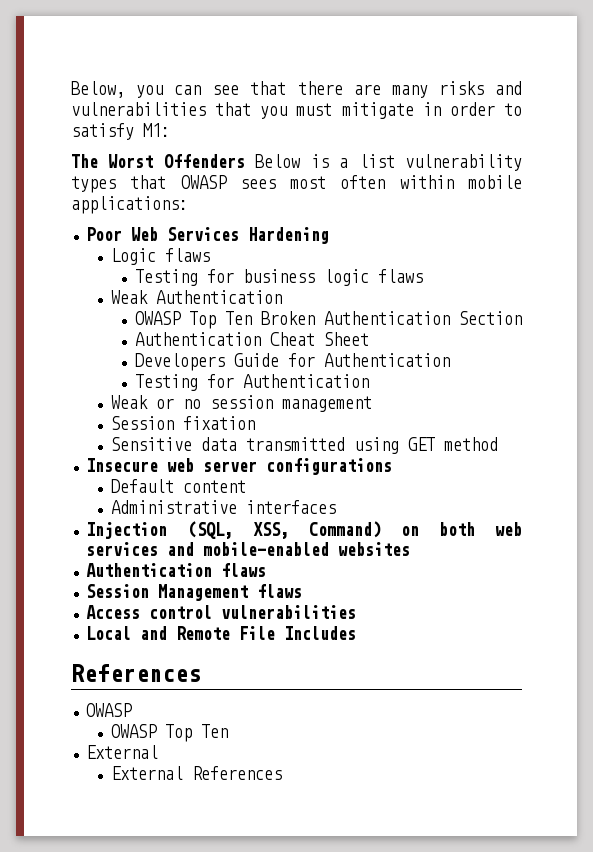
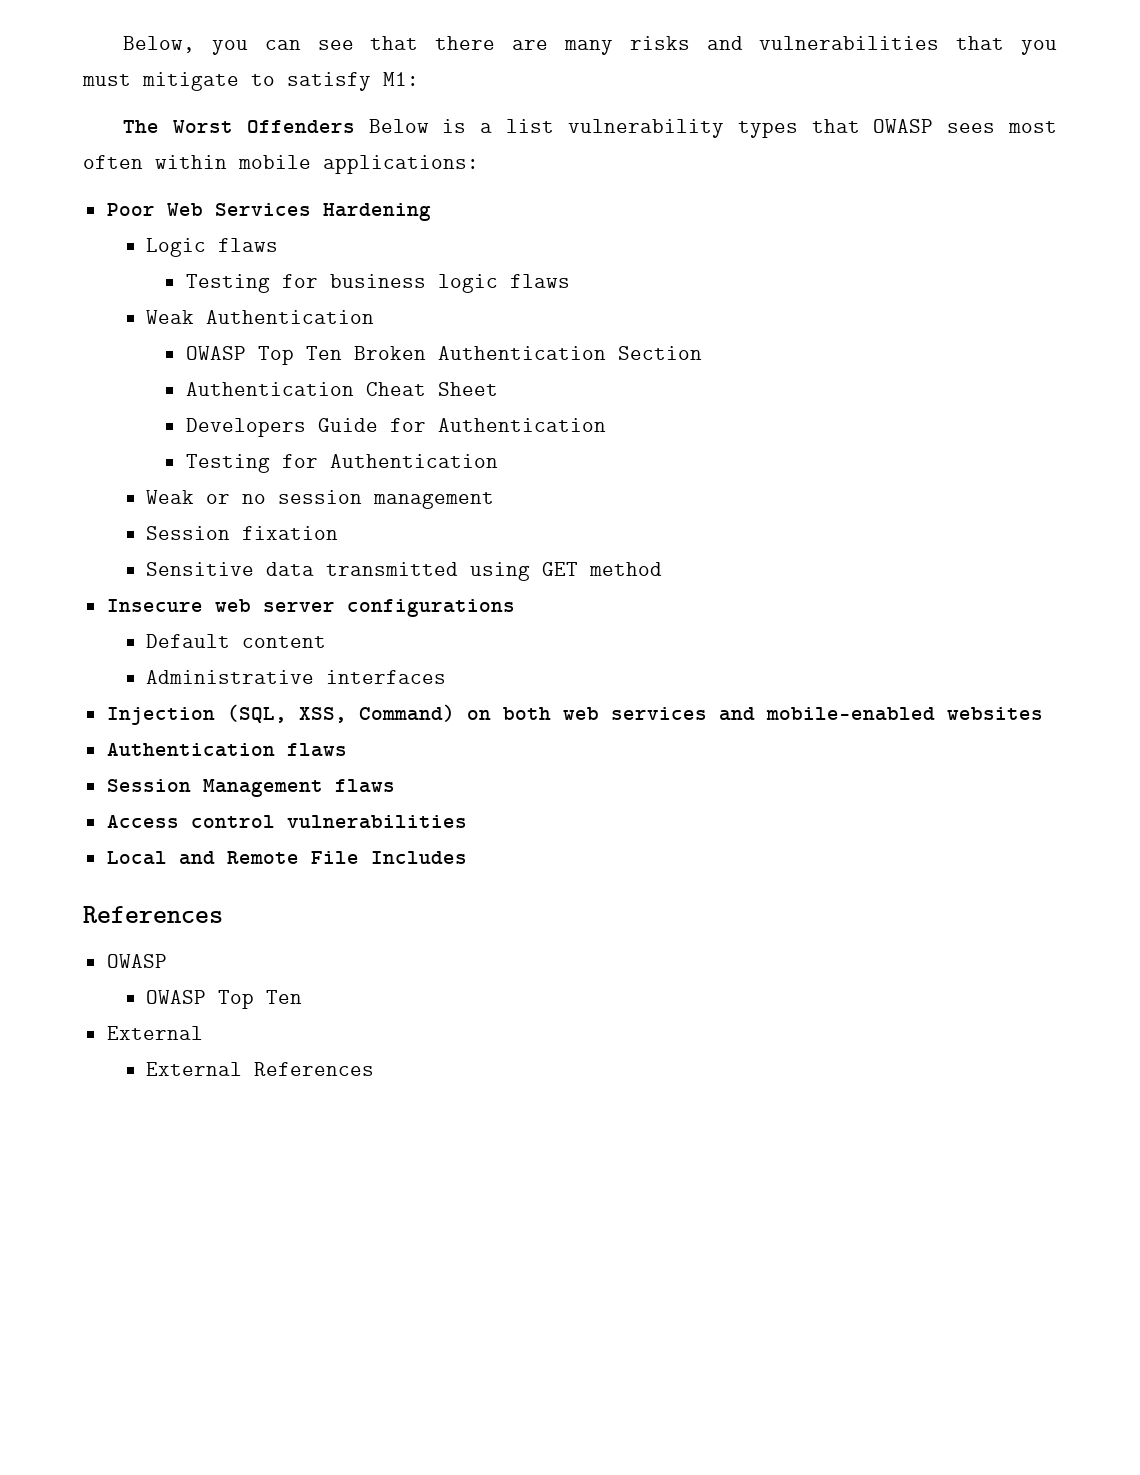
[422,102,495,116] in order -> (239, 81) none

